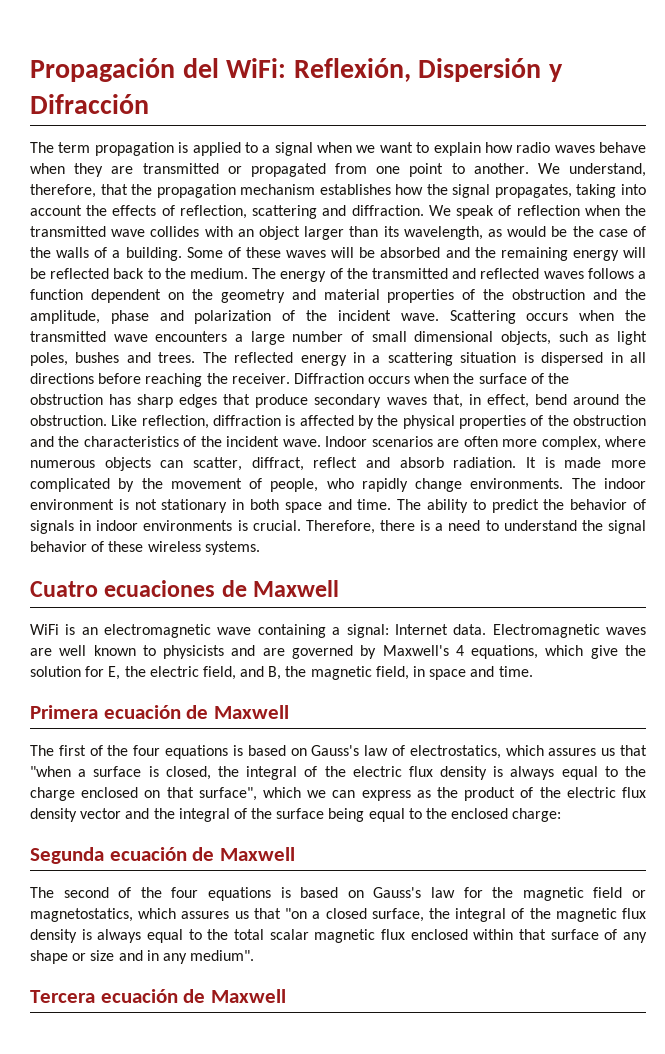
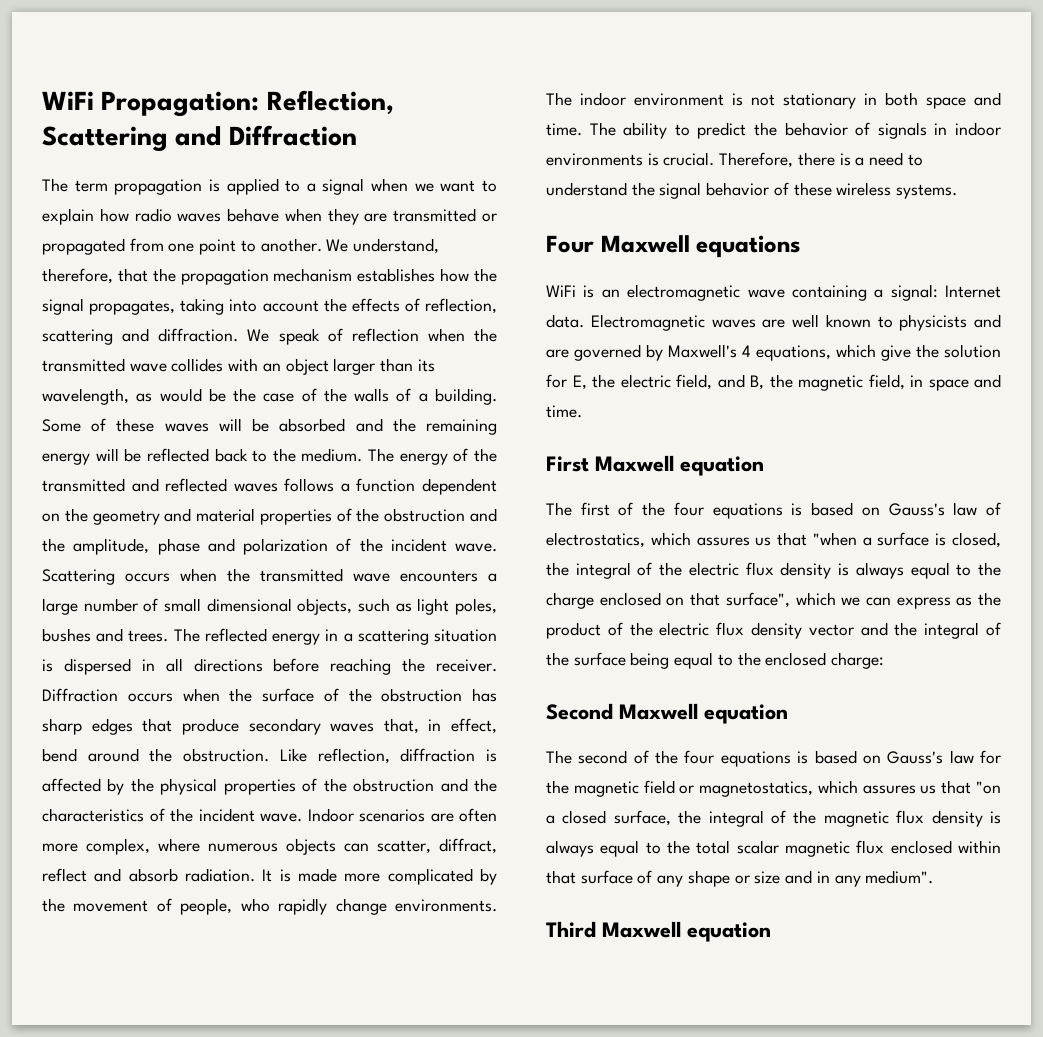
[30,58,563,82] [30,94,149,114] Propagación del WiFi: Reflexión, Dispersión y Difracción -> [42,90,394,117] [42,125,357,152] WiFi Propagation: Reflection, Scattering and Diffraction
[30,580,340,597] Cuatro ecuaciones de Maxwell -> [546,235,802,258] Four Maxwell equations
[30,705,290,719] Primera ecuación de Maxwell -> [546,455,764,476] First Maxwell equation
[30,847,296,864] Segunda ecuación de Maxwell -> [546,703,788,724] Second Maxwell equation
[30,989,287,1003] Tercera ecuación de Maxwell -> [546,921,771,942] Third Maxwell equation

